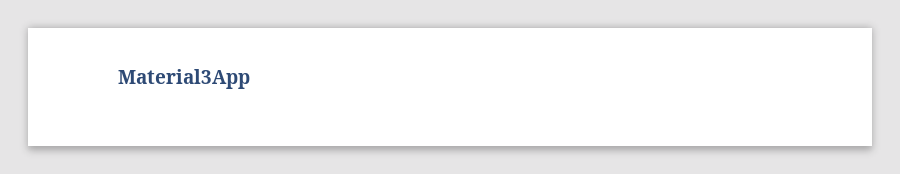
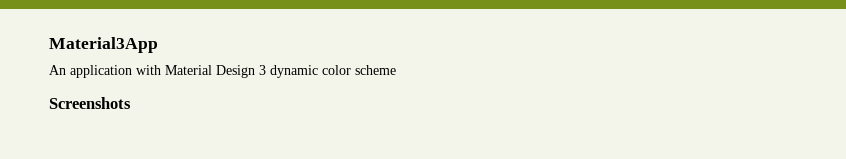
(250, 79) none -> [49,65,396,78] [49,97,131,109] // An application with Material Design 3 dynamic color scheme // Screenshots

